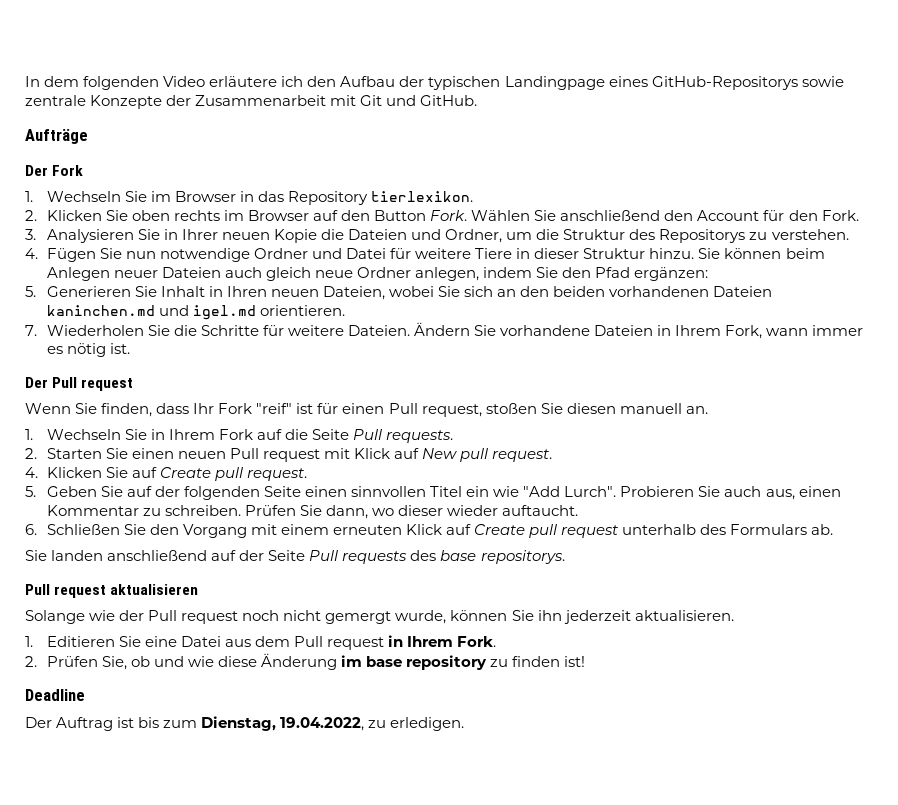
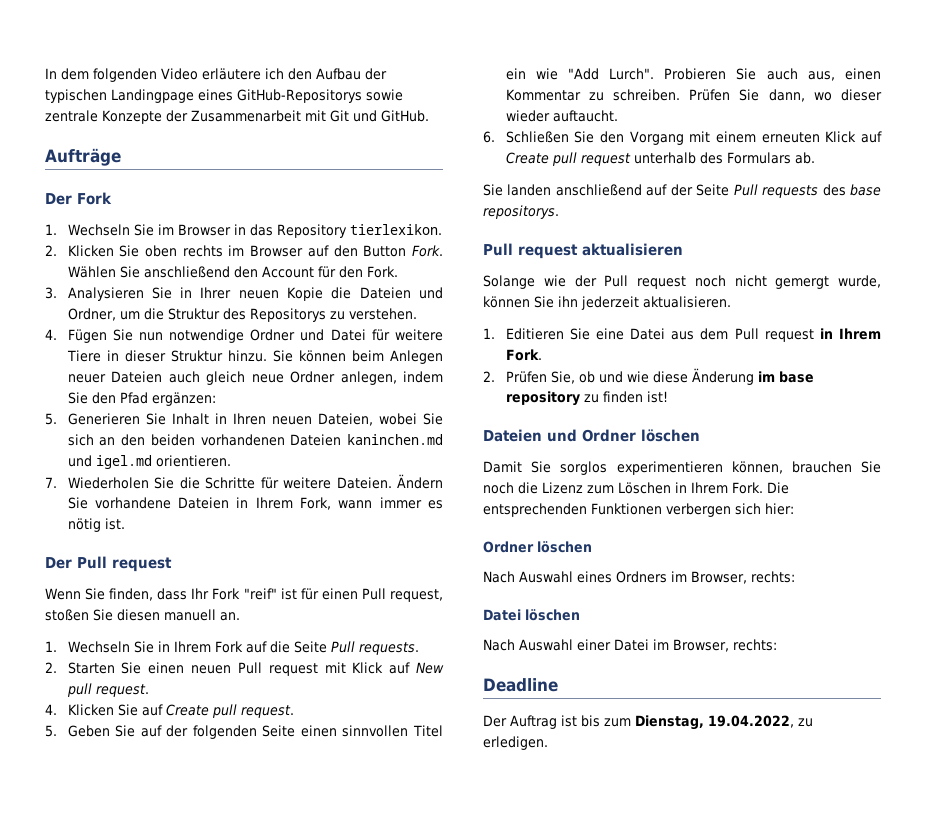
(586, 661) none -> [483,429,700,442] [483,461,881,475] [483,482,789,494] [483,503,794,517] [483,541,592,553] [483,571,795,584] [483,609,580,621] [483,639,777,652] // Dateien und Ordner löschen // Damit Sie sorglos experimentieren können, brauchen Sie noch die Lizenz zum Löschen in Ihrem Fork. Die entsprechenden Funktionen verbergen sich hier: // Ordner löschen // Nach Auswahl eines Ordners im Browser, rechts: // Datei löschen // Nach Auswahl einer Datei im Browser, rechts:

